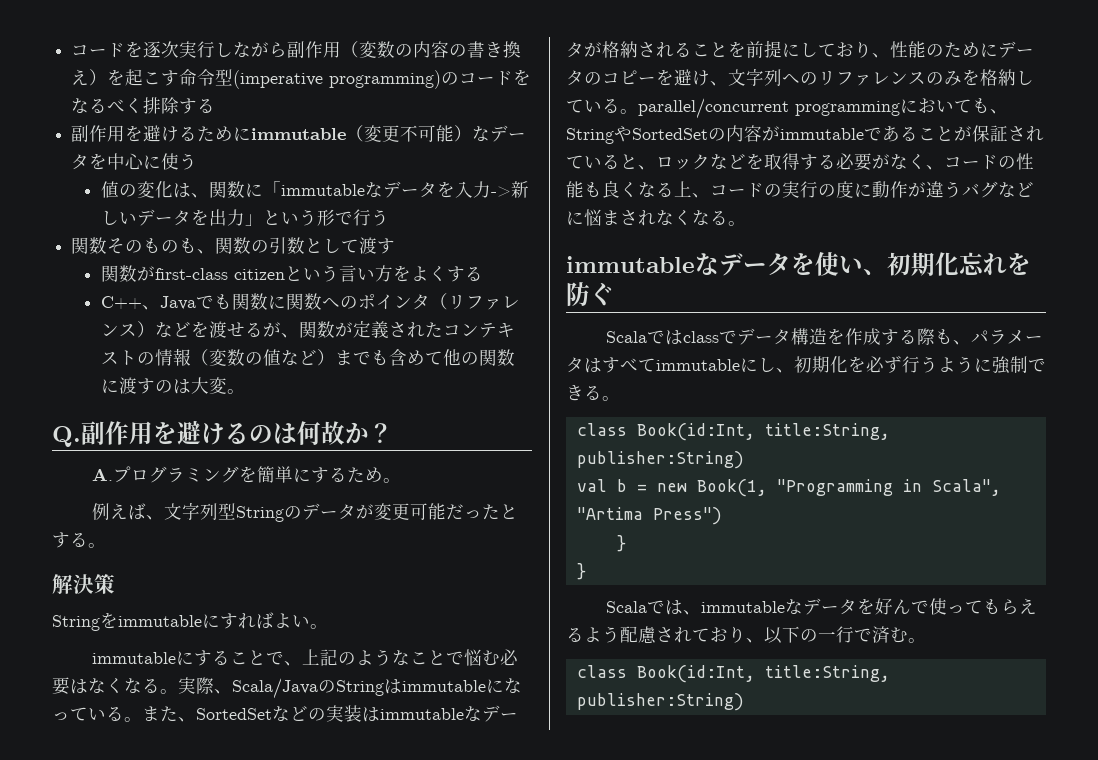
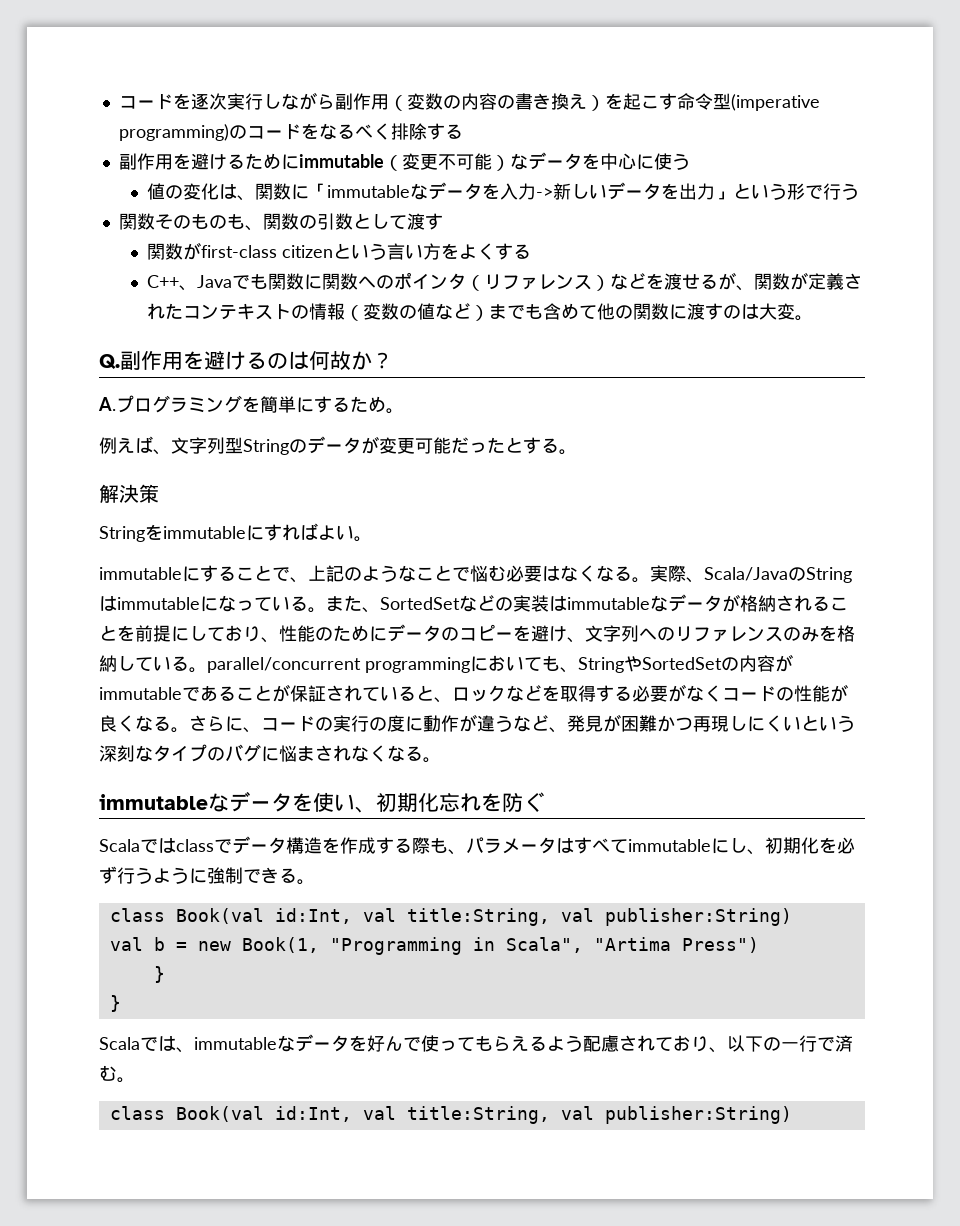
[926,165,944,170] 、 -> (722, 693) none
[584,182,602,198] も -> [830,684,848,702] が
[674,181,692,197] 上 -> [171,715,243,733] 。さらに
[962,181,1034,198] バグなど -> [513,714,855,733] [99,744,261,762] など、発見が困難かつ再現しにくいという深刻なタイプのバグ
[636,423,890,441] Book(id:Int, title:String, -> [175,908,594,926] Book(val id:Int, val title:String, val
[636,665,890,683] Book(id:Int, title:String, -> [175,1106,594,1124] Book(val id:Int, val title:String, val

